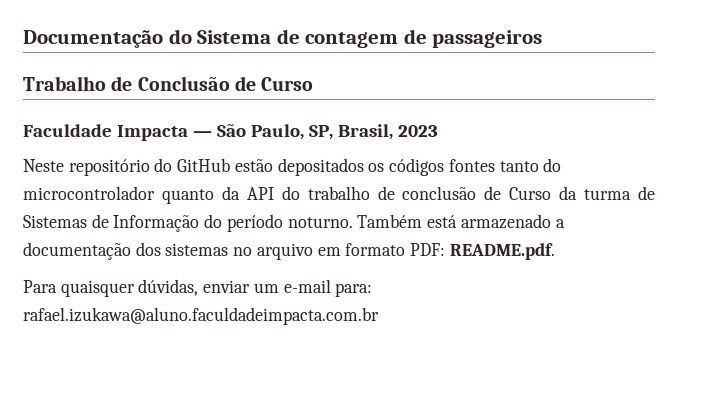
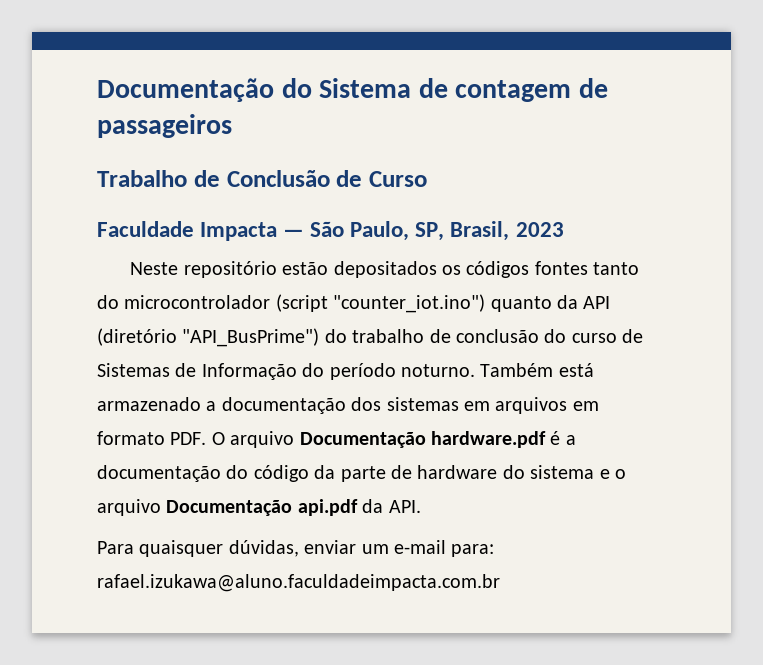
[154,158,231,172] do GitHub -> (277, 269) none
(155, 193) none -> [275,294,486,313] (script "counter_iot.ino")
(274, 193) none -> [97,328,320,347] (diretório "API_BusPrime")
[484,186,632,200] de Curso da turma -> [544,329,617,343] do curso
[233,243,555,260] no arquivo em formato PDF: README.pdf. -> [464,397,599,414] [97,431,576,448] [97,465,626,482] [97,499,421,516] em arquivos em formato PDF. O arquivo Documentação hardware.pdf é a documentação do código da parte de hardware do sistema e o arquivo Documentação api.pdf da API.

